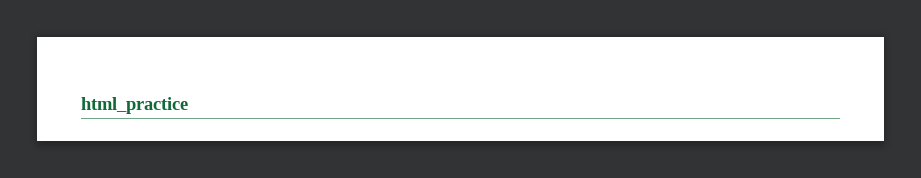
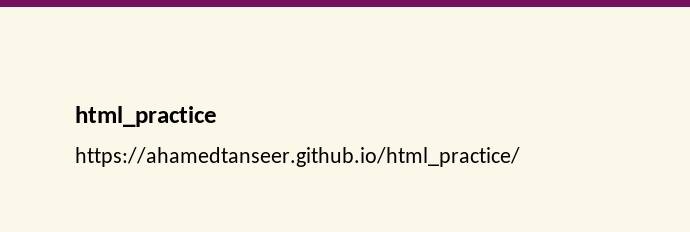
(188, 105) none -> [75,147,520,167] // https://ahamedtanseer.github.io/html_practice/

